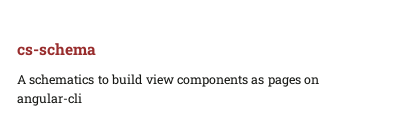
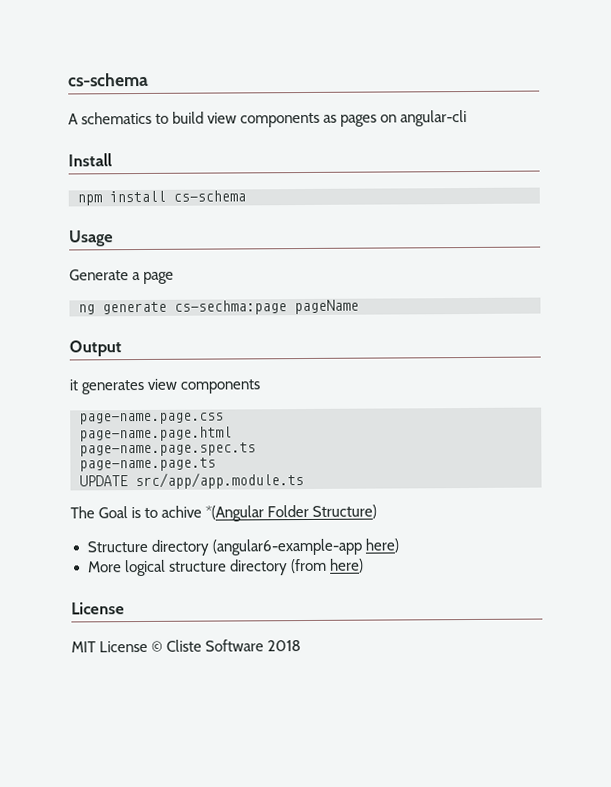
(82, 99) none -> [68,153,112,167] [77,190,246,206] [68,230,114,247] [69,269,175,284] [78,299,359,315] [69,340,122,357] [69,378,261,395] [79,412,224,425] [79,426,232,442] [79,442,256,457] [79,457,216,472] [79,472,304,490] [70,504,378,522] [86,538,399,556] [87,558,364,577] [71,602,125,615] [71,639,302,653] // Install // npm install cs-schema // Usage // Generate a page // ng generate cs-sechma:page pageName // Output // it generates view components // page-name.page.css // page-name.page.html // page-name.page.spec.ts // page-name.page.ts // UPDATE src/app/app.module.ts // The Goal is to achive *(Angular Folder Structure) // Structure directory (angular6-example-app here) // More logical structure directory (from here) // License // MIT License © Cliste Software 2018

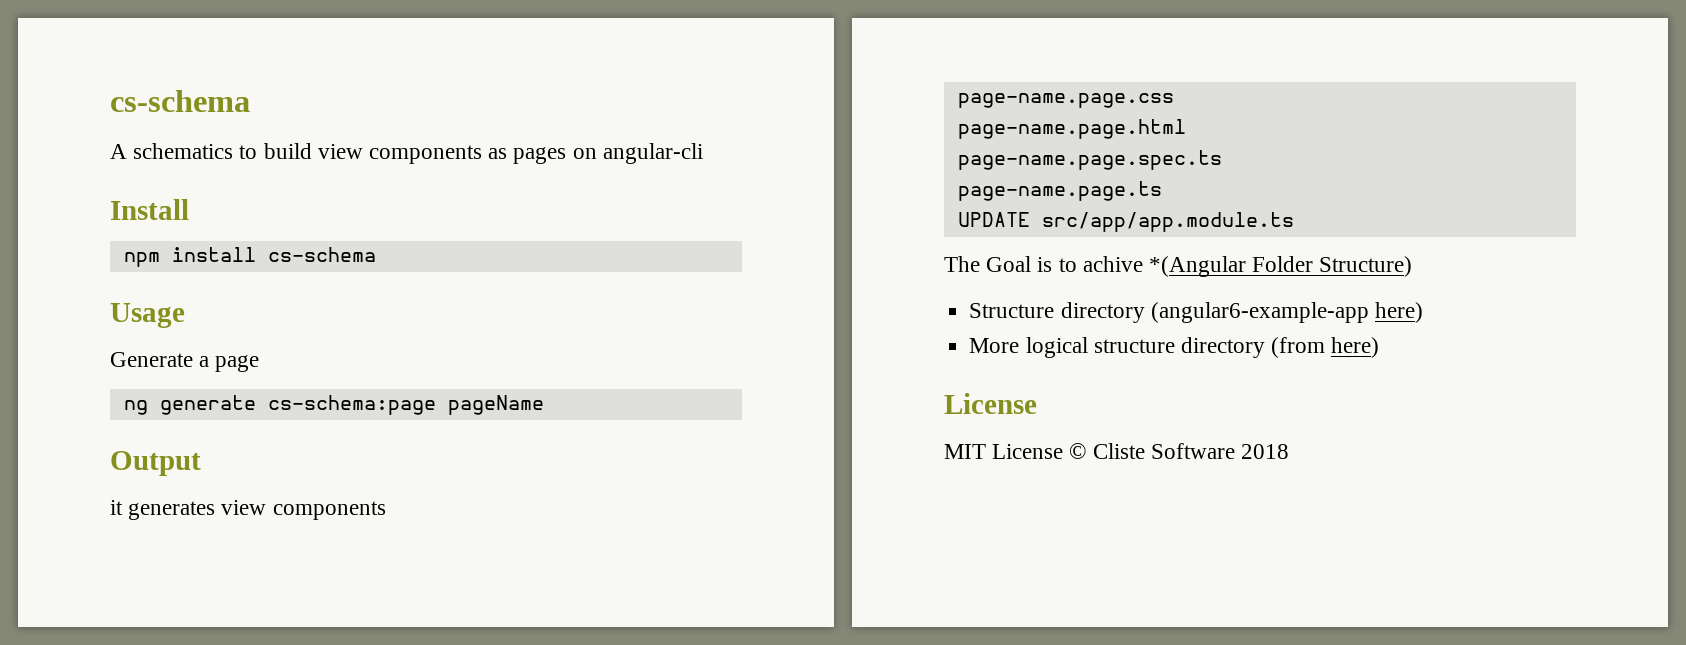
[174,300,287,315] cs-sechma:page -> [267,395,436,415] cs-schema:page

